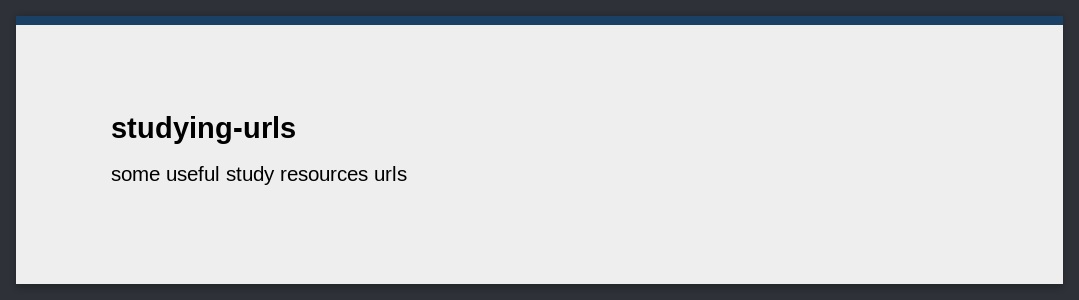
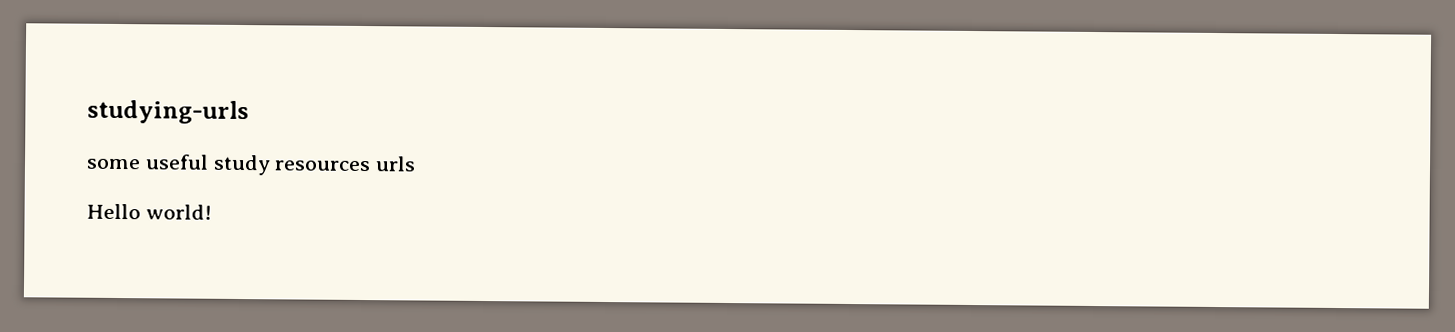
(407, 173) none -> [86,203,212,220] // Hello world!

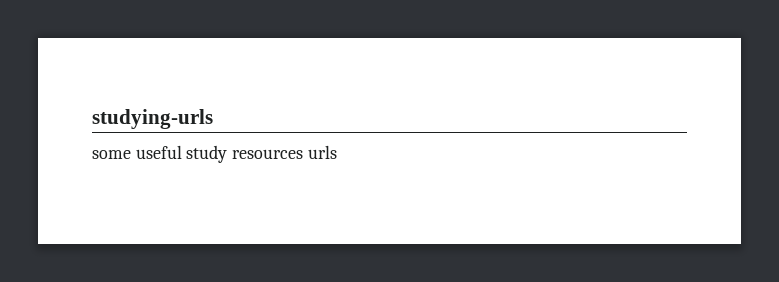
[86,203,212,220] // Hello world! -> (337, 152) none

